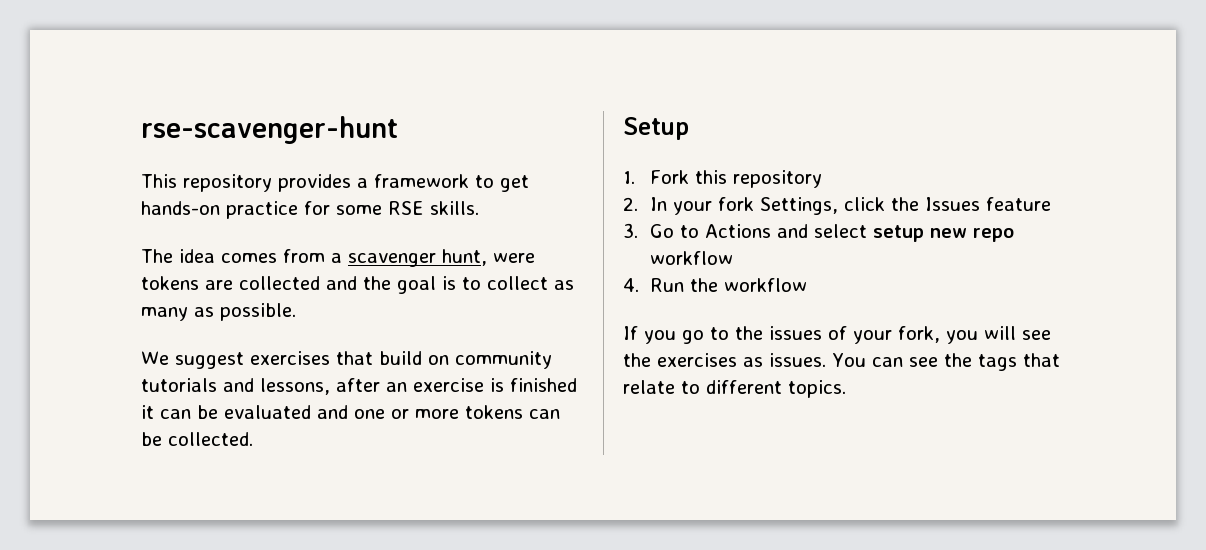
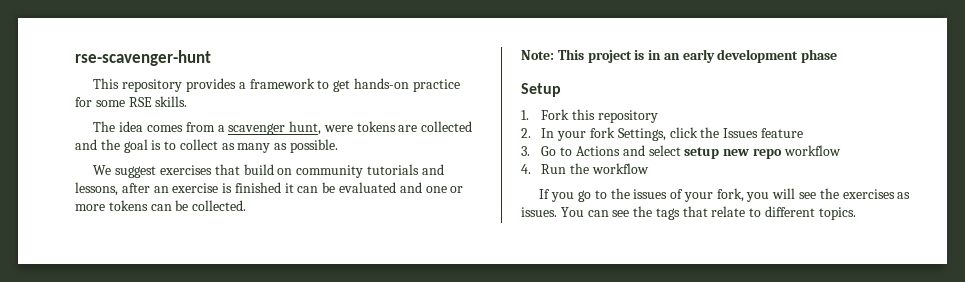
(253, 439) none -> [521,49,838,63] // Note: This project is in an early development phase

